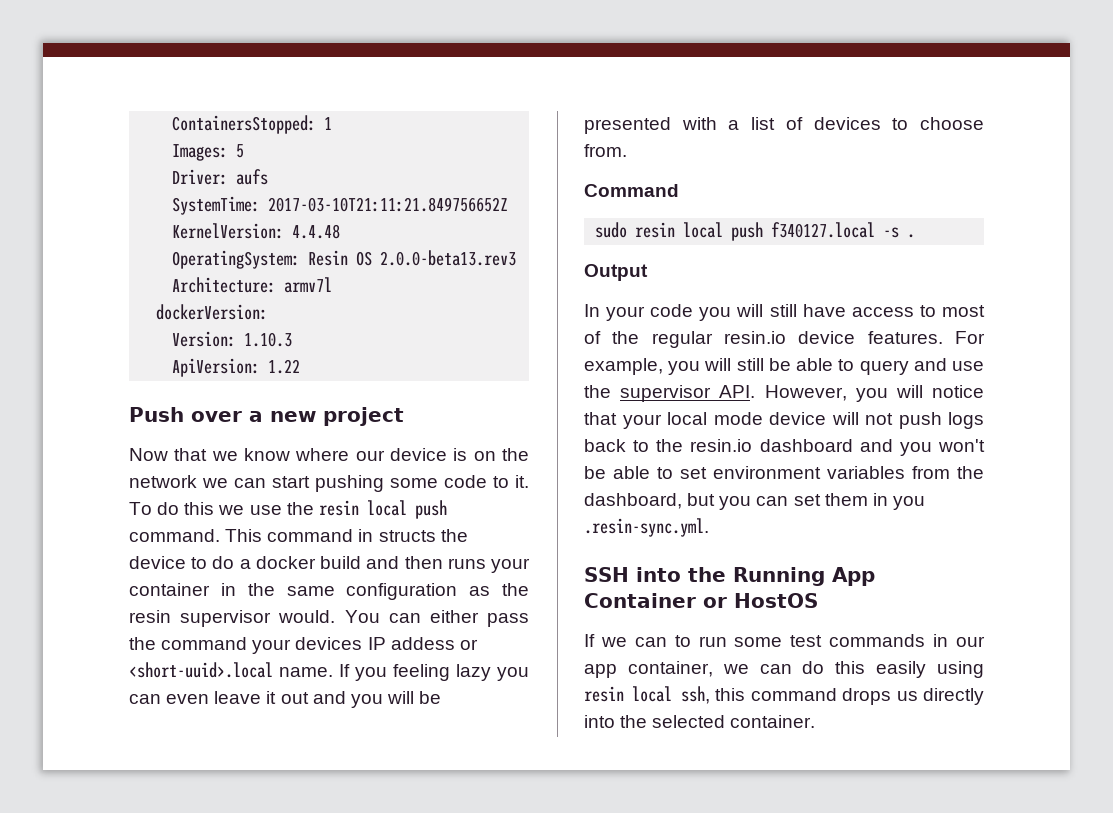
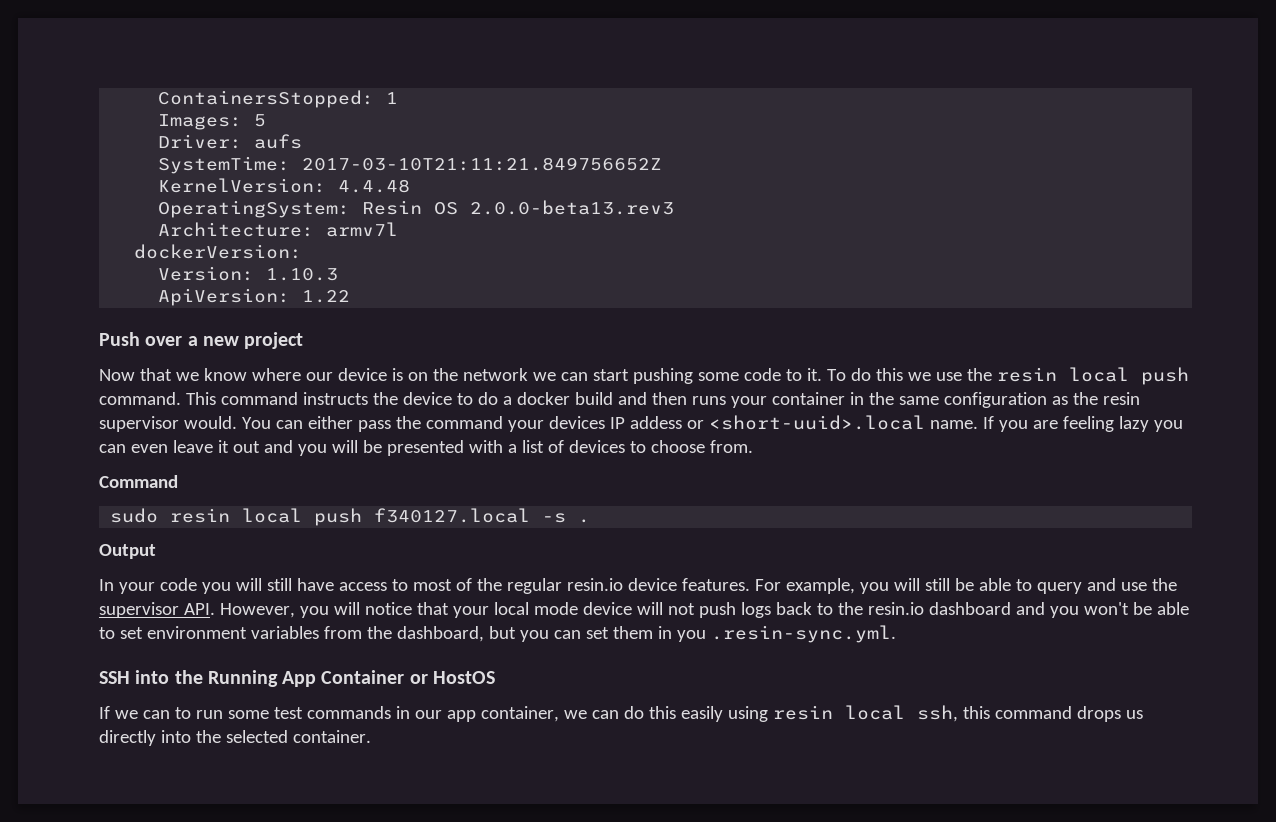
[358,529,436,542] in structs -> [302,392,368,405] instructs
(387, 674) none -> [1032,420,1058,429] are

